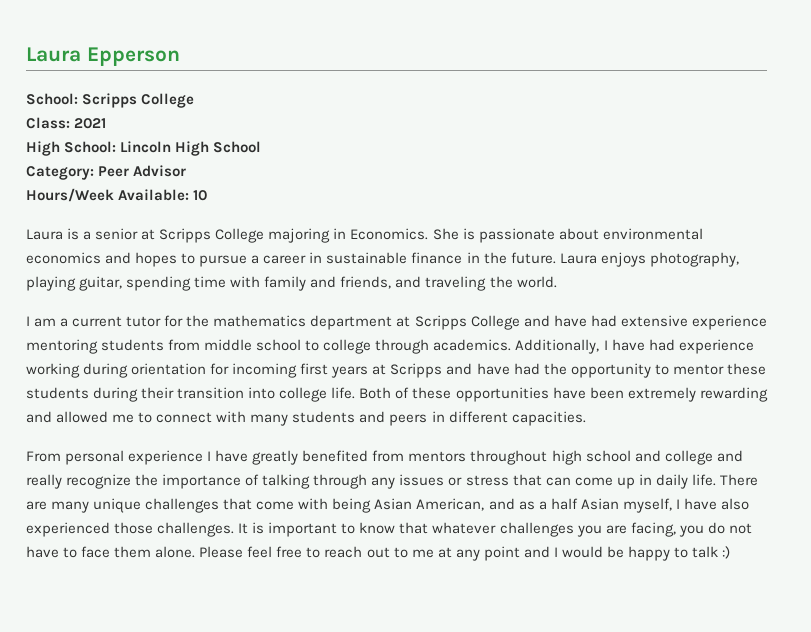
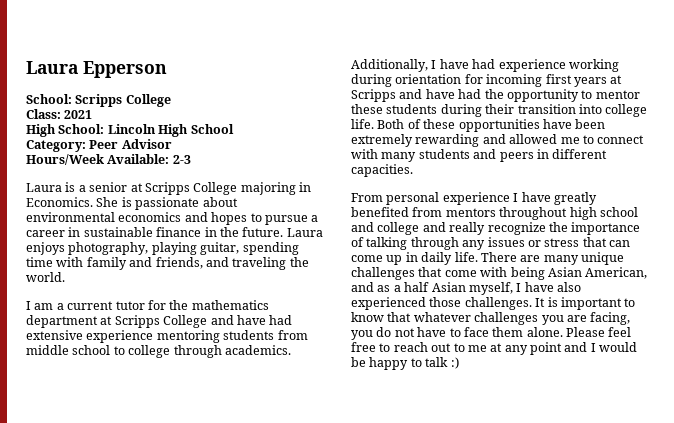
[193,190,208,201] 10 -> [172,155,191,164] 2-3

